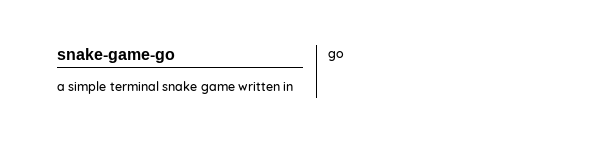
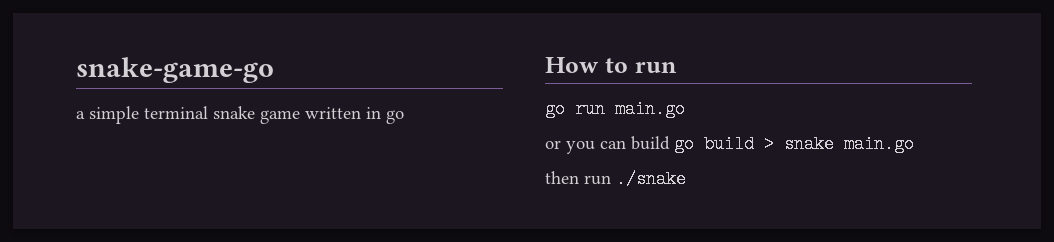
(344, 56) none -> [545,57,677,73] [545,100,685,118] [545,135,914,154] [545,170,686,188] // How to run // go run main.go // or you can build go build > snake main.go // then run ./snake

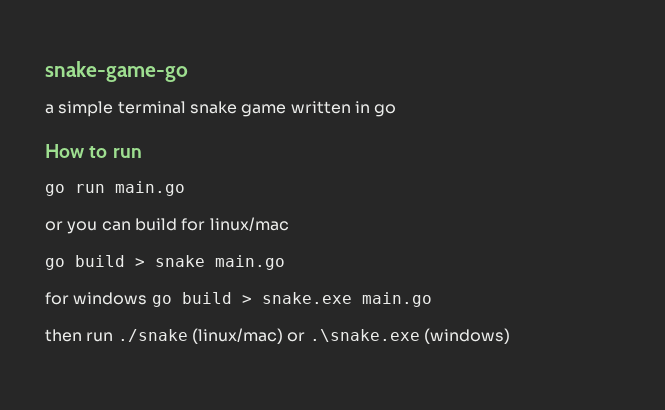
(670, 143) none -> [181,217,289,231] for linux/mac //
(914, 144) none -> [45,292,432,307] // for windows go build > snake.exe main.go
(686, 179) none -> [191,328,510,344] (linux/mac) or .\snake.exe (windows)

